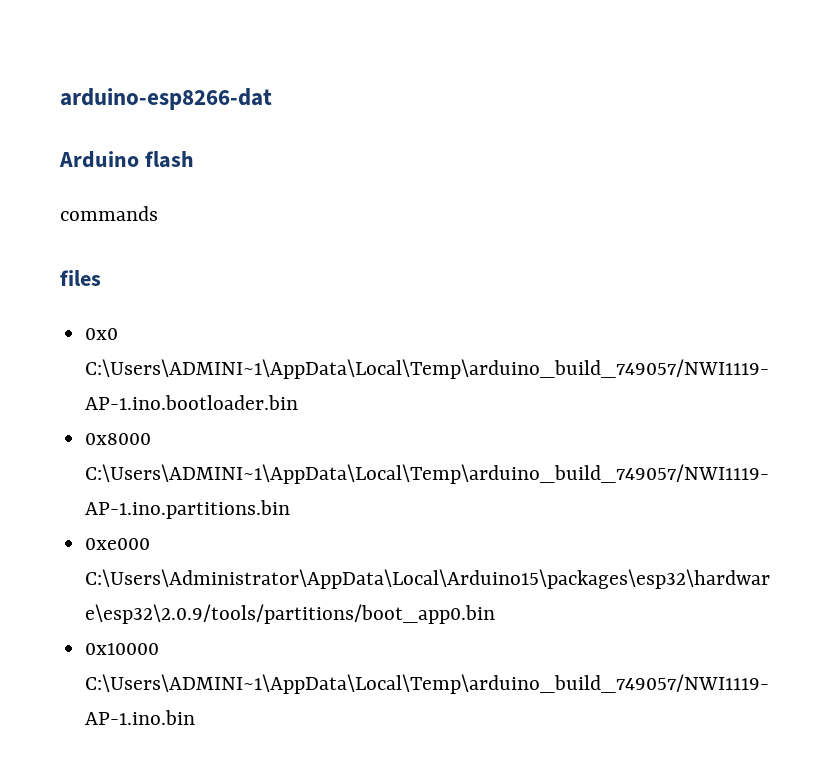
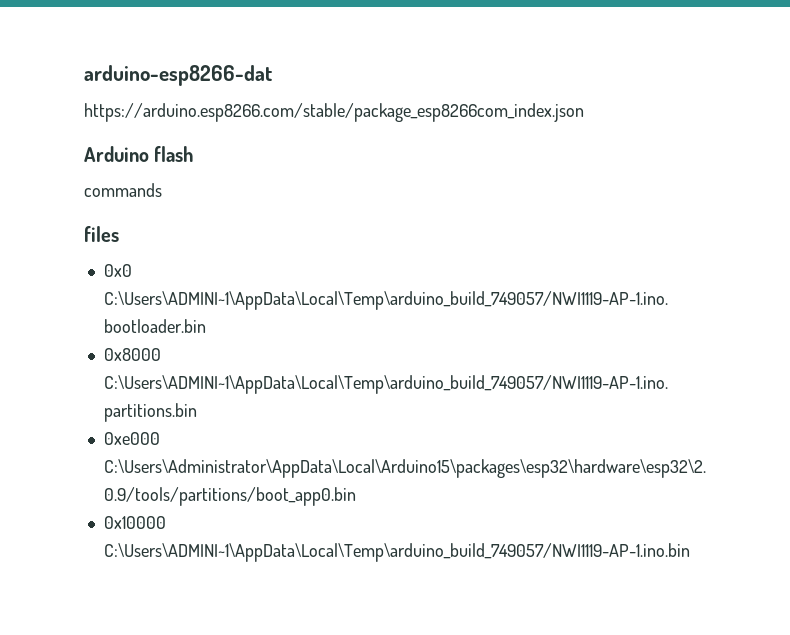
(272, 99) none -> [84,103,584,122] // https://arduino.esp8266.com/stable/package_esp8266com_index.json

